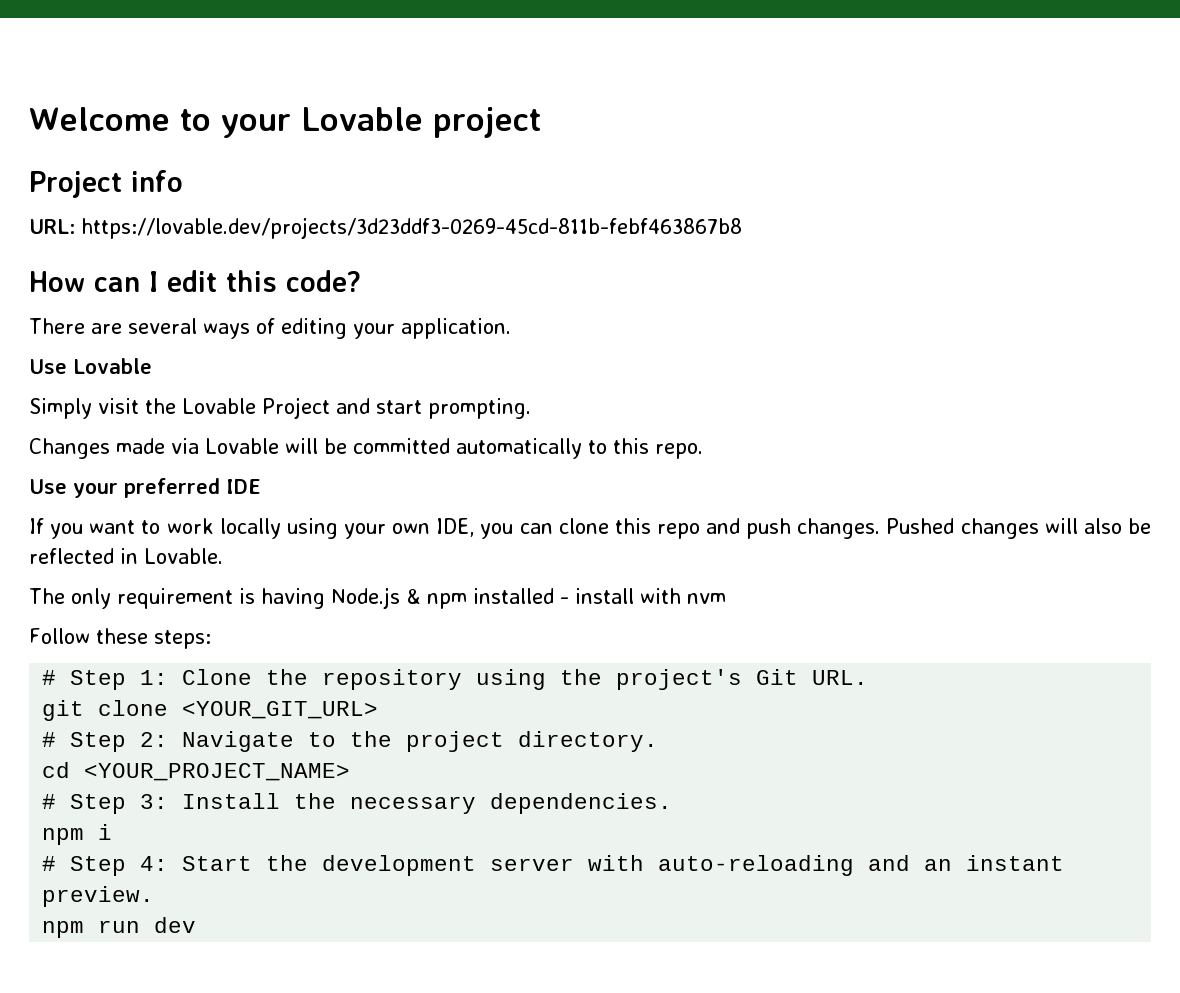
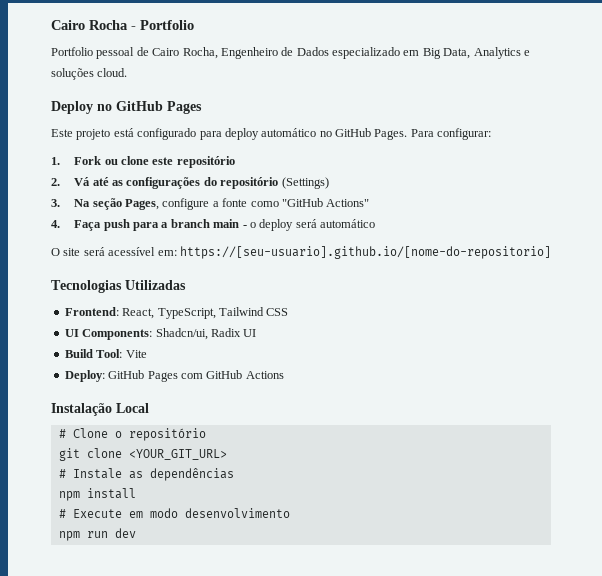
[29,107,541,138] [29,170,183,198] [29,217,742,239] [29,270,361,292] [29,318,511,339] [29,358,152,374] [29,397,531,419] [29,438,703,459] [29,478,261,498] [29,518,1151,539] [29,548,223,564] [29,587,726,609] [29,628,211,649] [42,669,869,690] [42,700,379,721] [42,731,659,752] [42,762,351,781] [42,793,673,814] [42,824,113,845] [42,855,1065,876] [42,886,155,907] Welcome to your Lovable project // Project info // URL: https://lovable.dev/projects/3d23ddf3-0269-45cd-811b-febf463867b8 // How can I edit this code? // There are several ways of editing your application. // Use Lovable // Simply visit the Lovable Project and start prompting. // Changes made via Lovable will be committed automatically to this repo. // Use your preferred IDE // If you want to work locally using your own IDE, you can clone this repo and push changes. Pushed changes will also be reflected in Lovable. // The only requirement is having Node.js & npm installed - install with nvm // Follow these steps: // # Step 1: Clone the repository using the project's Git URL. // git clone <YOUR_GIT_URL> // # Step 2: Navigate to the project directory. // cd <YOUR_PROJECT_NAME> // # Step 3: Install the necessary dependencies. // npm i // # Step 4: Start the development server with auto-reloading and an instant preview. -> [51,20,194,30] [51,47,530,59] [51,68,128,80] [51,101,202,114] [51,128,492,140] [51,156,235,168] [51,177,329,189] [51,198,370,210] [51,219,376,231] [51,246,551,259] [51,280,186,293] [64,307,289,319] [64,328,257,340] [64,349,147,358] [64,370,284,382] [51,403,149,416] [58,428,206,441] [58,448,227,461] [58,468,234,481] [58,488,136,501] [58,508,290,518] Cairo Rocha - Portfolio // Portfolio pessoal de Cairo Rocha, Engenheiro de Dados especializado em Big Data, Analytics e soluções cloud. // Deploy no GitHub Pages // Este projeto está configurado para deploy automático no GitHub Pages. Para configurar: // 1. Fork ou clone este repositório // 2. Vá até as configurações do repositório (Settings) // 3. Na seção Pages, configure a fonte como "GitHub Actions" // 4. Faça push para a branch main - o deploy será automático // O site será acessível em: https://[seu-usuario].github.io/[nome-do-repositorio] // Tecnologias Utilizadas // Frontend: React, TypeScript, Tailwind CSS // UI Components: Shadcn/ui, Radix UI // Build Tool: Vite // Deploy: GitHub Pages com GitHub Actions // Instalação Local // # Clone o repositório // git clone <YOUR_GIT_URL> // # Instale as dependências // npm install // # Execute em modo desenvolvimento

